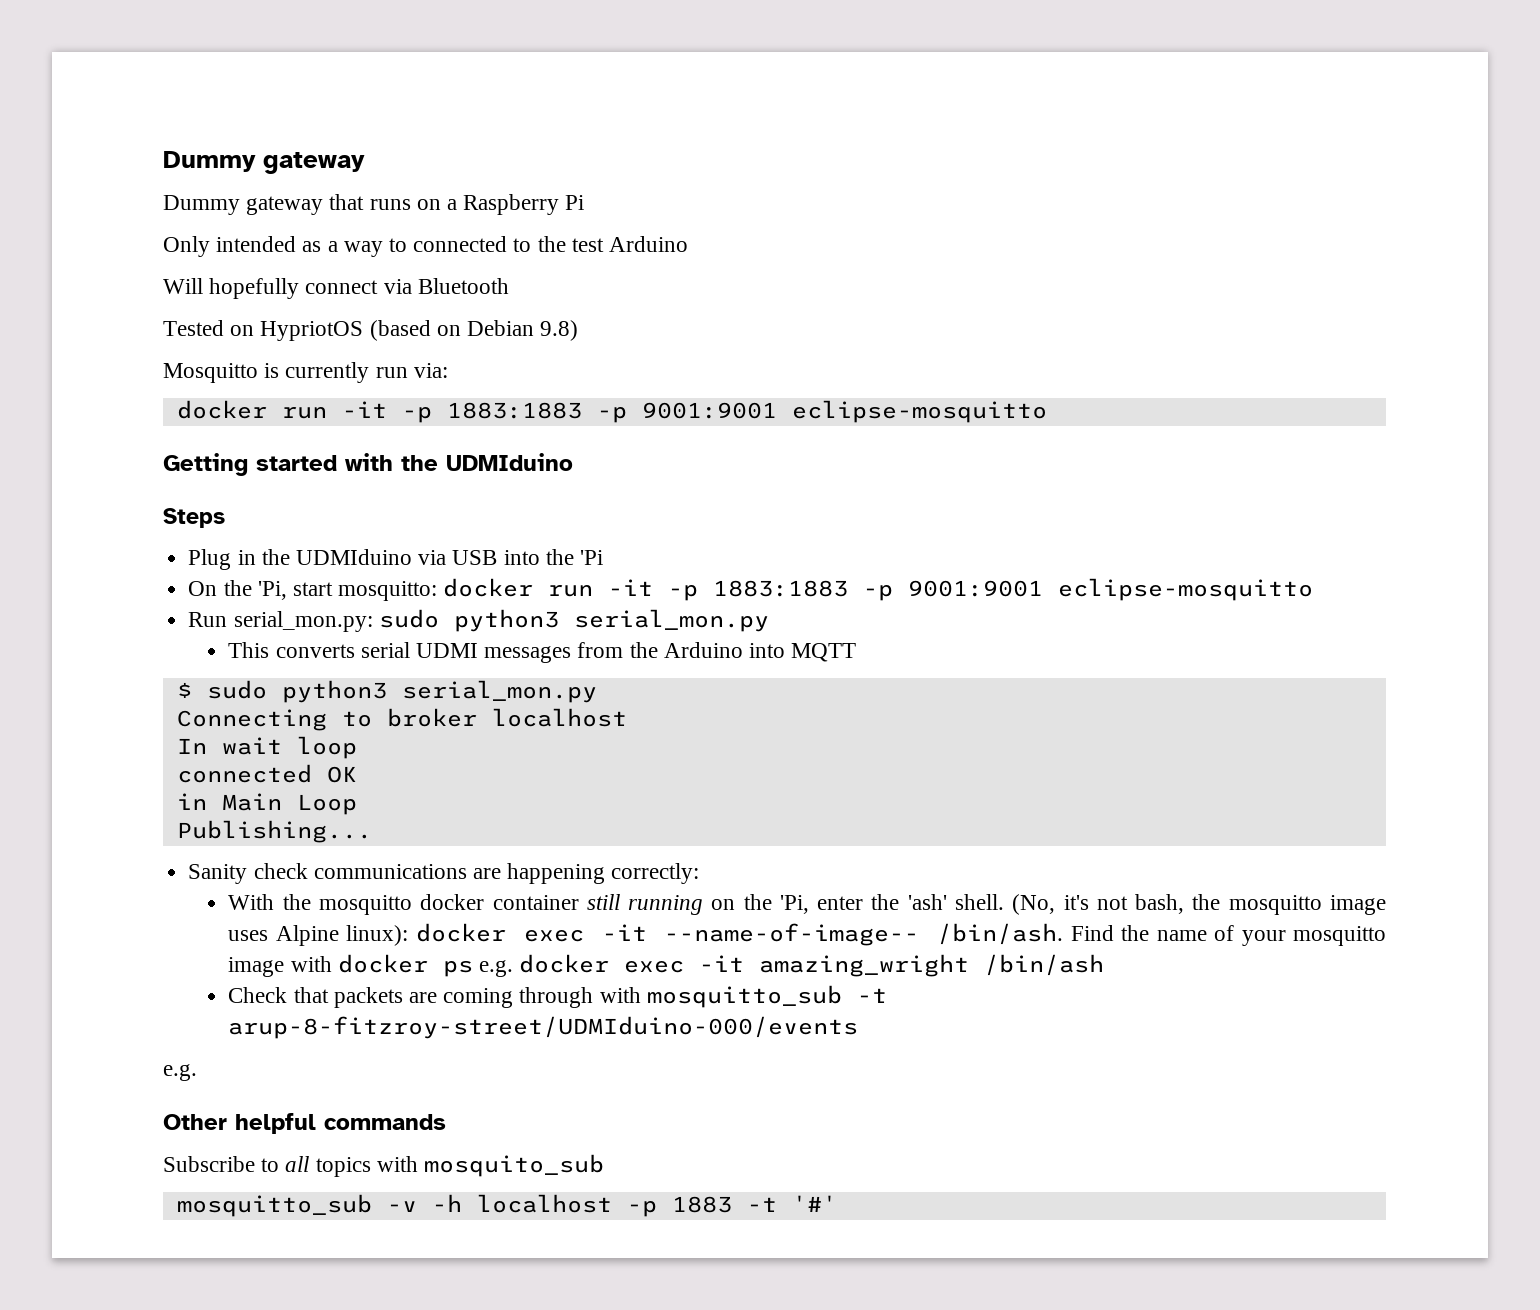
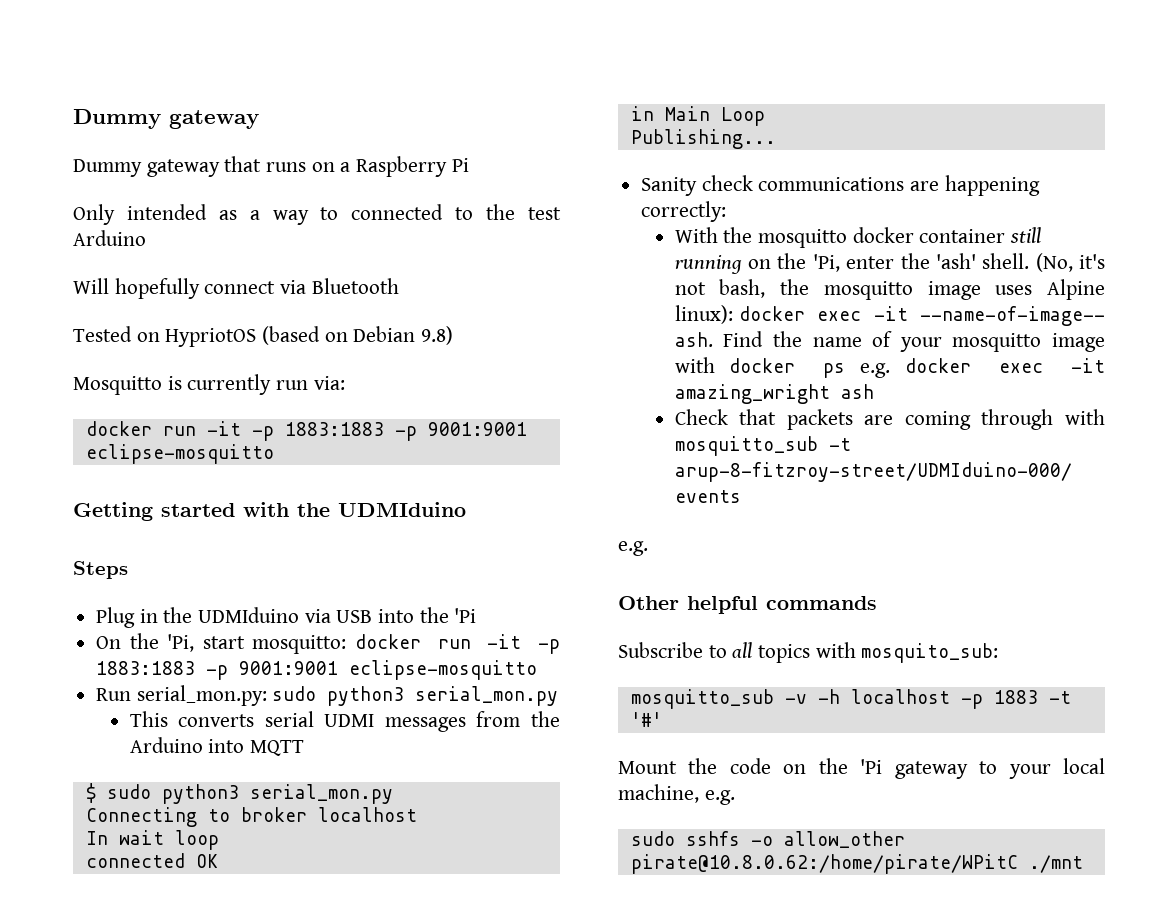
[937,923,1064,945] /bin/ash. -> [674,332,713,347] ash.
[984,954,1105,976] /bin/ash -> [840,384,874,399] ash
[424,1154,605,1177] mosquito_sub -> [861,643,999,663] mosquito_sub:
(837, 1203) none -> [618,758,1105,779] [618,784,735,805] [630,831,905,848] [630,854,1083,874] // Mount the code on the 'Pi gateway to your local machine, e.g. // sudo sshfs -o allow_other pirate@10.8.0.62:/home/pirate/WPitC ./mnt

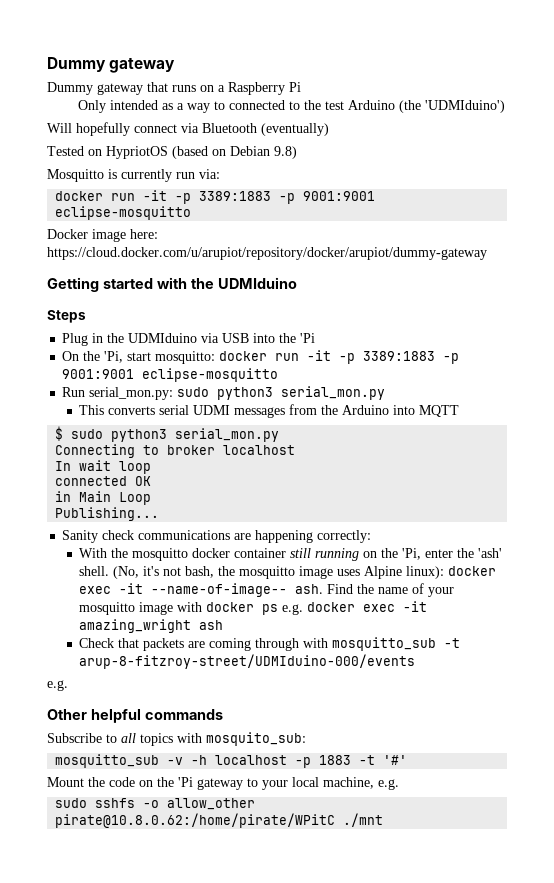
(146, 238) none -> [398,100,505,113] (the 'UDMIduino')
(399, 286) none -> [261,123,329,136] (eventually)
[284,422,527,441] [85,444,274,464] 1883:1883 -p 9001:9001 eclipse-mosquitto -> [199,191,376,204] [55,206,192,220] [47,229,158,242] [47,247,487,260] 3389:1883 -p 9001:9001 eclipse-mosquitto // Docker image here: https://cloud.docker.com/u/arupiot/repository/docker/arupiot/dummy-gateway
[96,661,196,675] 1883:1883 -> [363,351,436,361] 3389:1883

